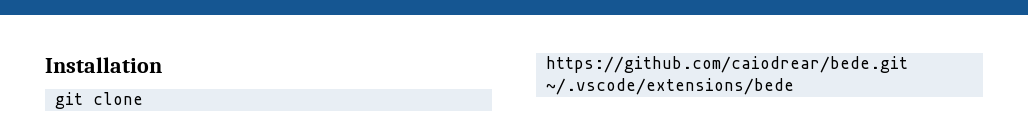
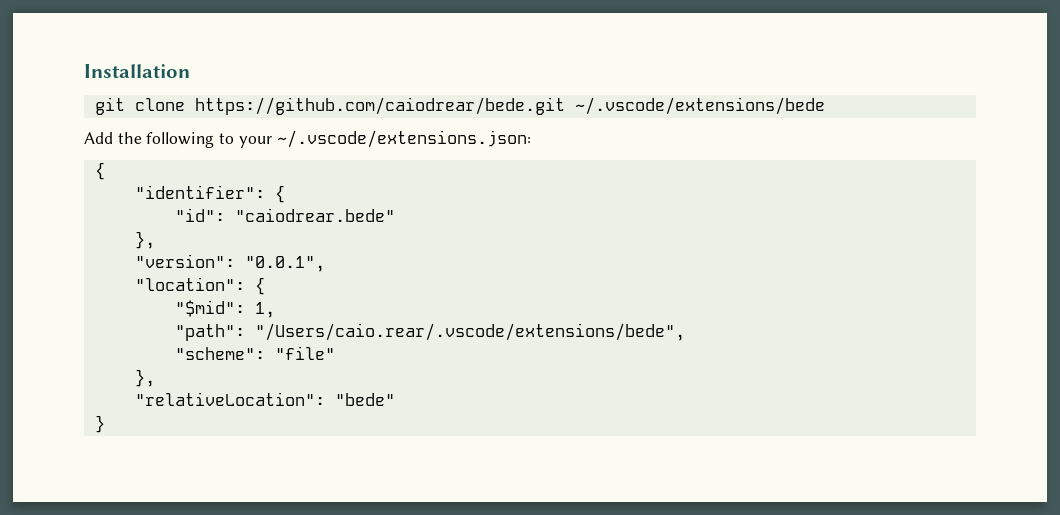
(795, 86) none -> [84,130,531,148] [94,162,105,180] [134,185,285,203] [174,208,395,222] [134,231,155,249] [134,254,325,272] [134,277,265,295] [174,300,275,318] [174,323,685,341] [174,346,335,360] [134,369,155,387] [134,392,395,406] [94,415,105,433] // Add the following to your ~/.vscode/extensions.json: // { // "identifier": { // "id": "caiodrear.bede" // }, // "version": "0.0.1", // "location": { // "$mid": 1, // "path": "/Users/caio.rear/.vscode/extensions/bede", // "scheme": "file" // }, // "relativeLocation": "bede" // }

